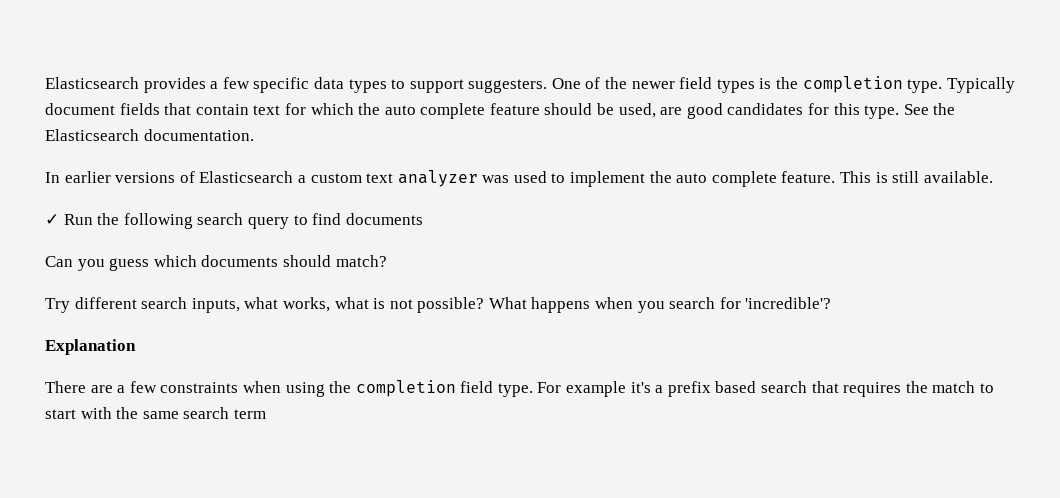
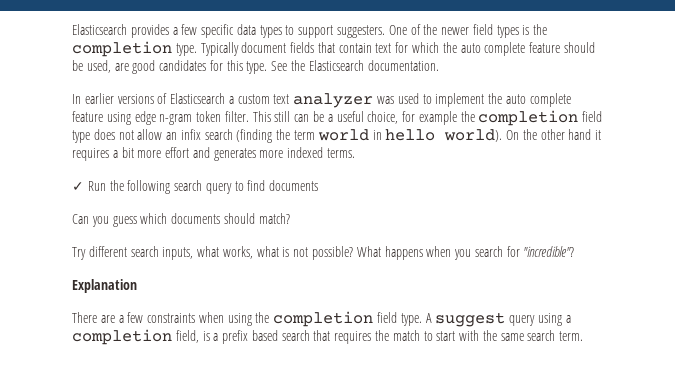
[781,171,993,183] feature. This is still available. -> [72,110,603,126] [72,129,602,143] [72,147,356,161] feature using edge n-gram token filter. This still can be a useful choice, for example the completion field type does not allow an infix search (finding the term world in hello world). On the other hand it requires a bit more effort and generates more indexed terms.
[745,297,832,309] 'incredible'? -> [523,246,575,257] "incredible"?
[537,381,651,397] For example it's -> [425,312,571,327] [72,329,210,345] A suggest query using a completion field, is
[233,409,266,419] term -> [559,331,584,341] term.

